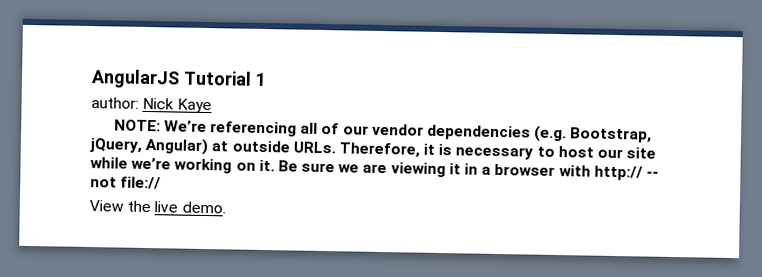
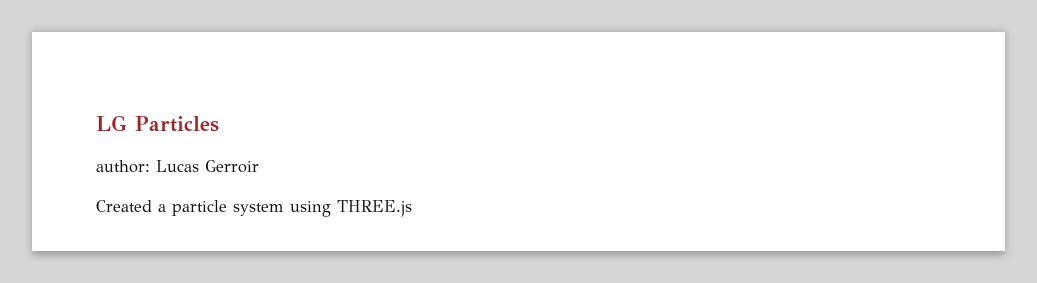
[91,69,267,89] [91,97,213,114] [113,119,653,143] [89,137,657,160] [90,157,659,181] [90,176,162,190] [89,200,226,214] AngularJS Tutorial 1 // author: Nick Kaye // NOTE: We’re referencing all of our vendor dependencies (e.g. Bootstrap, jQuery, Angular) at outside URLs. Therefore, it is necessary to host our site while we’re working on it. Be sure we are viewing it in a browser with http:// -- not file:// // View the live demo. -> [96,115,219,132] [96,160,259,173] [96,200,412,217] LG Particles // author: Lucas Gerroir // Created a particle system using THREE.js

